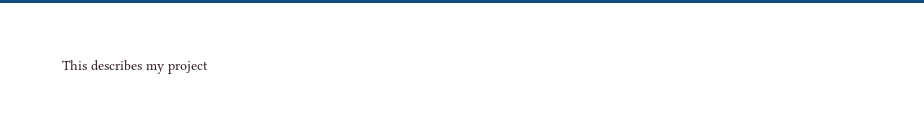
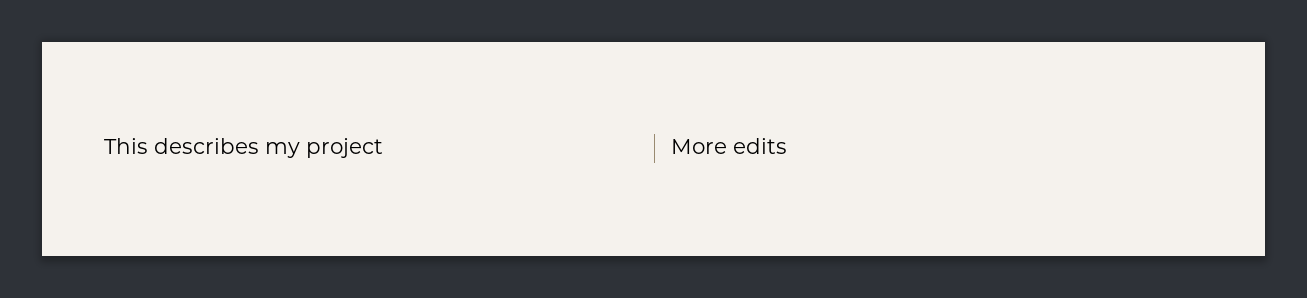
(208, 67) none -> [671,138,787,154] // More edits

